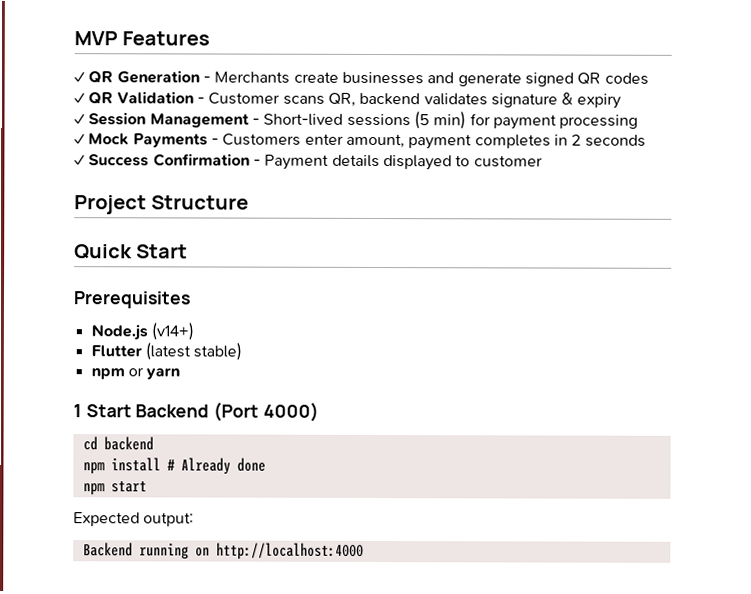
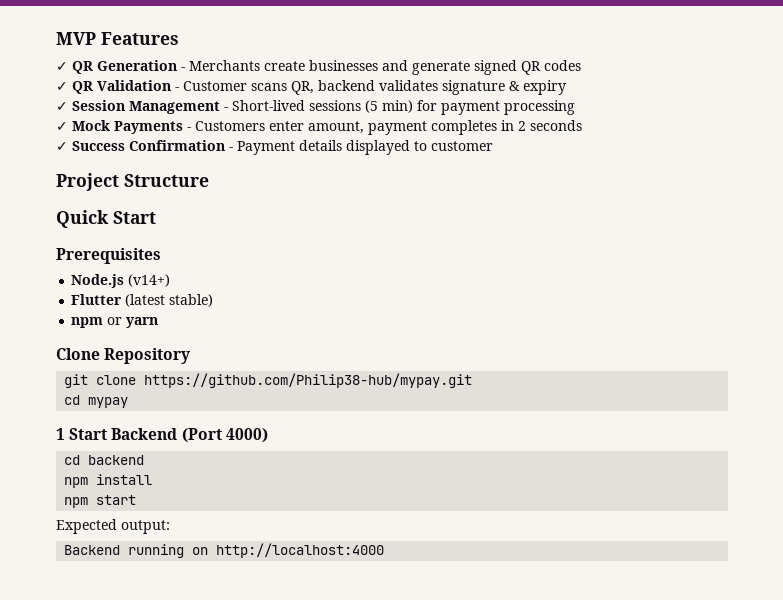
(181, 373) none -> [56,348,191,364] [64,373,473,388] [64,395,129,408] // Clone Repository // git clone https://github.com/Philip38-hub/mypay.git // cd mypay
[166,457,266,475] # Already done -> (153, 479) none

